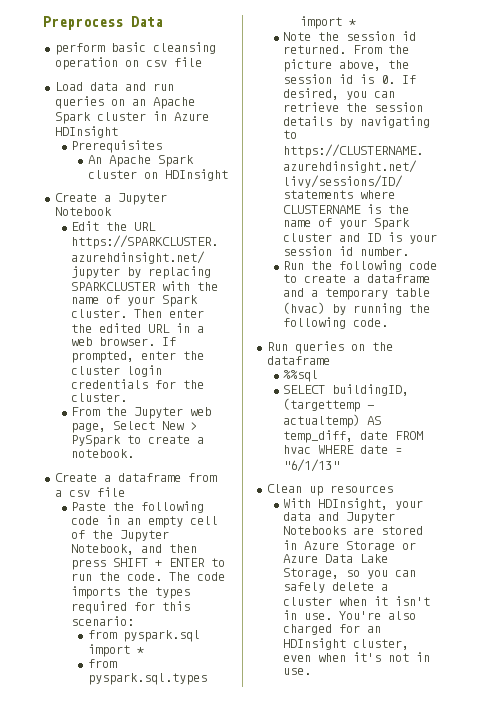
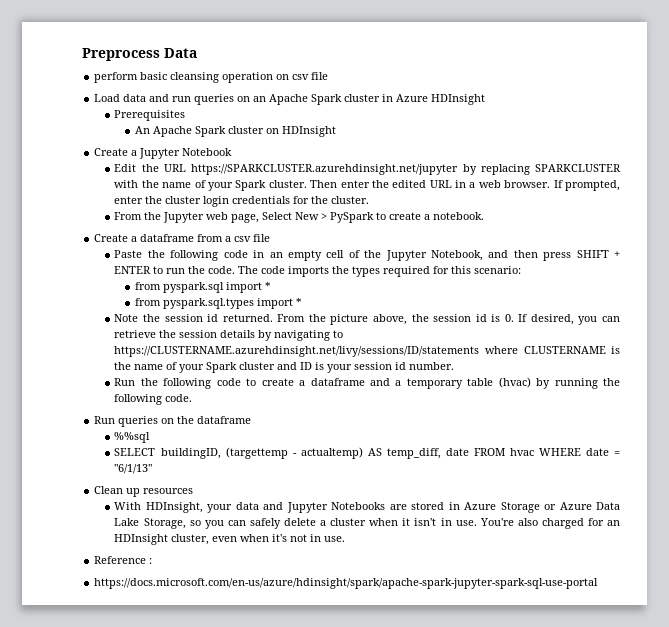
(312, 671) none -> [94,556,153,564] [94,578,599,589] // Reference : // https://docs.microsoft.com/en-us/azure/hdinsight/spark/apache-spark-jupyter-spark-sql-use-portal

